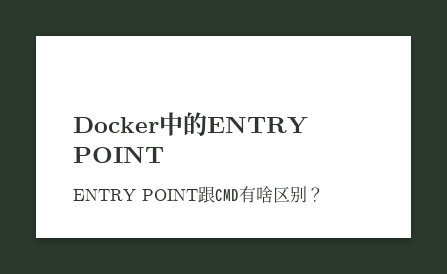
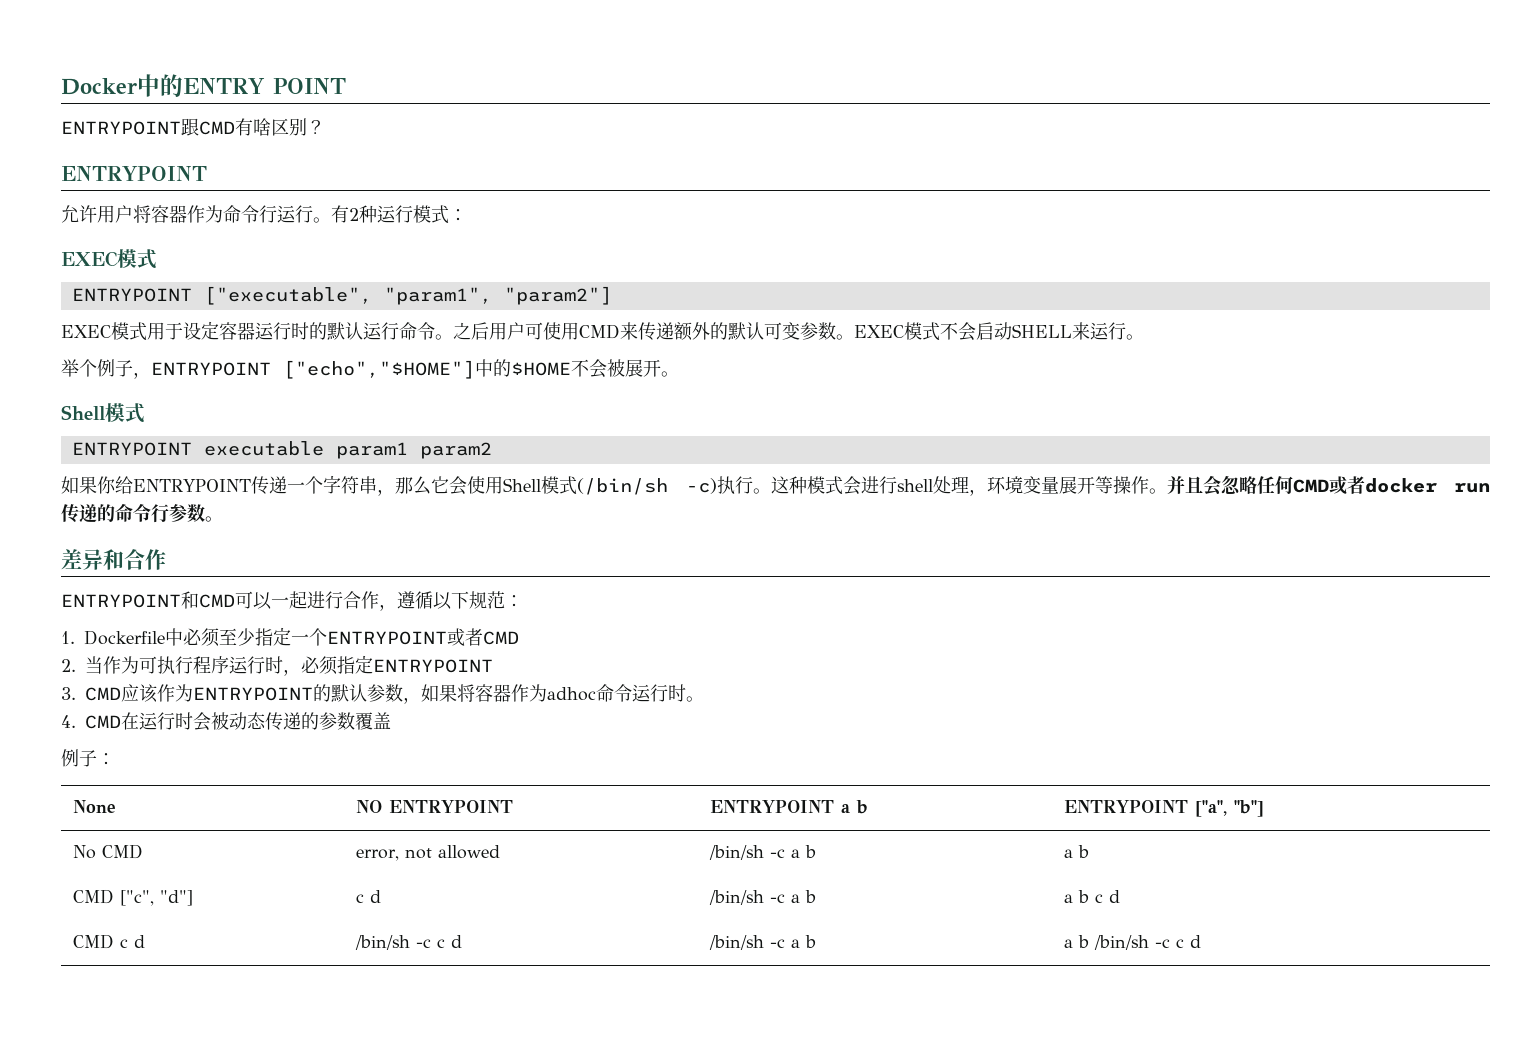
[73,189,198,201] ENTRY POINT -> [61,121,181,135] ENTRYPOINT
(324, 194) none -> [61,166,207,181] [61,205,467,224] [61,249,157,269] [71,286,612,305] [61,321,1144,341] [61,359,679,379] [61,403,145,423] [71,441,492,459] [61,475,1490,496] [61,503,223,523] [61,549,166,570] [61,591,523,611] [61,627,519,647] [61,655,493,676] [61,684,704,704] [61,712,391,731] [61,749,115,767] [72,800,116,813] [355,800,513,813] [709,800,868,814] [1063,800,1264,817] [72,844,143,859] [355,845,500,861] [708,845,816,860] [1063,845,1089,858] [72,889,193,906] [355,890,381,903] [708,890,816,905] [1063,890,1120,903] [72,934,145,949] [354,935,462,950] [708,935,816,950] [1063,935,1201,950] // ENTRYPOINT // 允许用户将容器作为命令行运行。有2种运行模式： // EXEC模式 // ENTRYPOINT ["executable", "param1", "param2"] // EXEC模式用于设定容器运行时的默认运行命令。之后用户可使用CMD来传递额外的默认可变参数。EXEC模式不会启动SHELL来运行。 // 举个例子，ENTRYPOINT ["echo","$HOME"]中的$HOME不会被展开。 // Shell模式 // ENTRYPOINT executable param1 param2 // 如果你给ENTRYPOINT传递一个字符串，那么它会使用Shell模式(/bin/sh -c)执行。这种模式会进行shell处理，环境变量展开等操作。并且会忽略任何CMD或者docker run传递的命令行参数。 // 差异和合作 // ENTRYPOINT和CMD可以一起进行合作，遵循以下规范： // 1. Dockerfile中必须至少指定一个ENTRYPOINT或者CMD // 2.当作为可执行程序运行时，必须指定ENTRYPOINT // 3. CMD应该作为ENTRYPOINT的默认参数，如果将容器作为adhoc命令运行时。 // 4. CMD在运行时会被动态传递的参数覆盖 // 例子： // None | NO ENTRYPOINT | ENTRYPOINT a b | ENTRYPOINT ["a", "b"] // No CMD | error, not allowed | /bin/sh -c a b | a b // CMD ["c", "d"] | c d | /bin/sh -c a b | a b c d // CMD c d | /bin/sh -c c d | /bin/sh -c a b | a b /bin/sh -c c d

